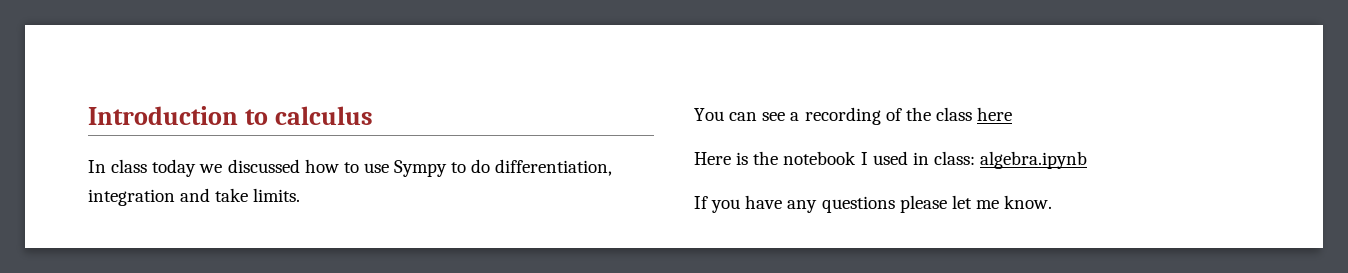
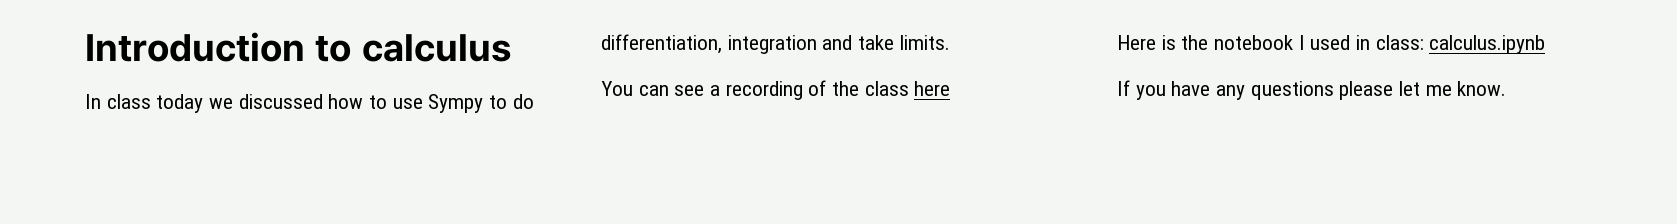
[980,151,1088,169] algebra.ipynb -> [1429,35,1546,54] calculus.ipynb

